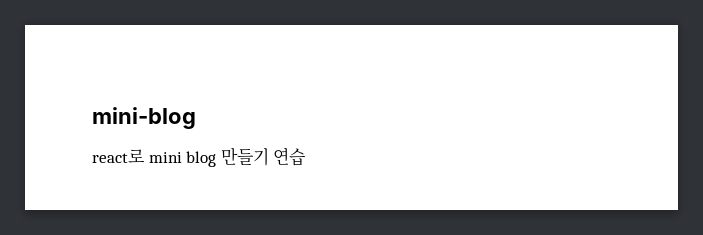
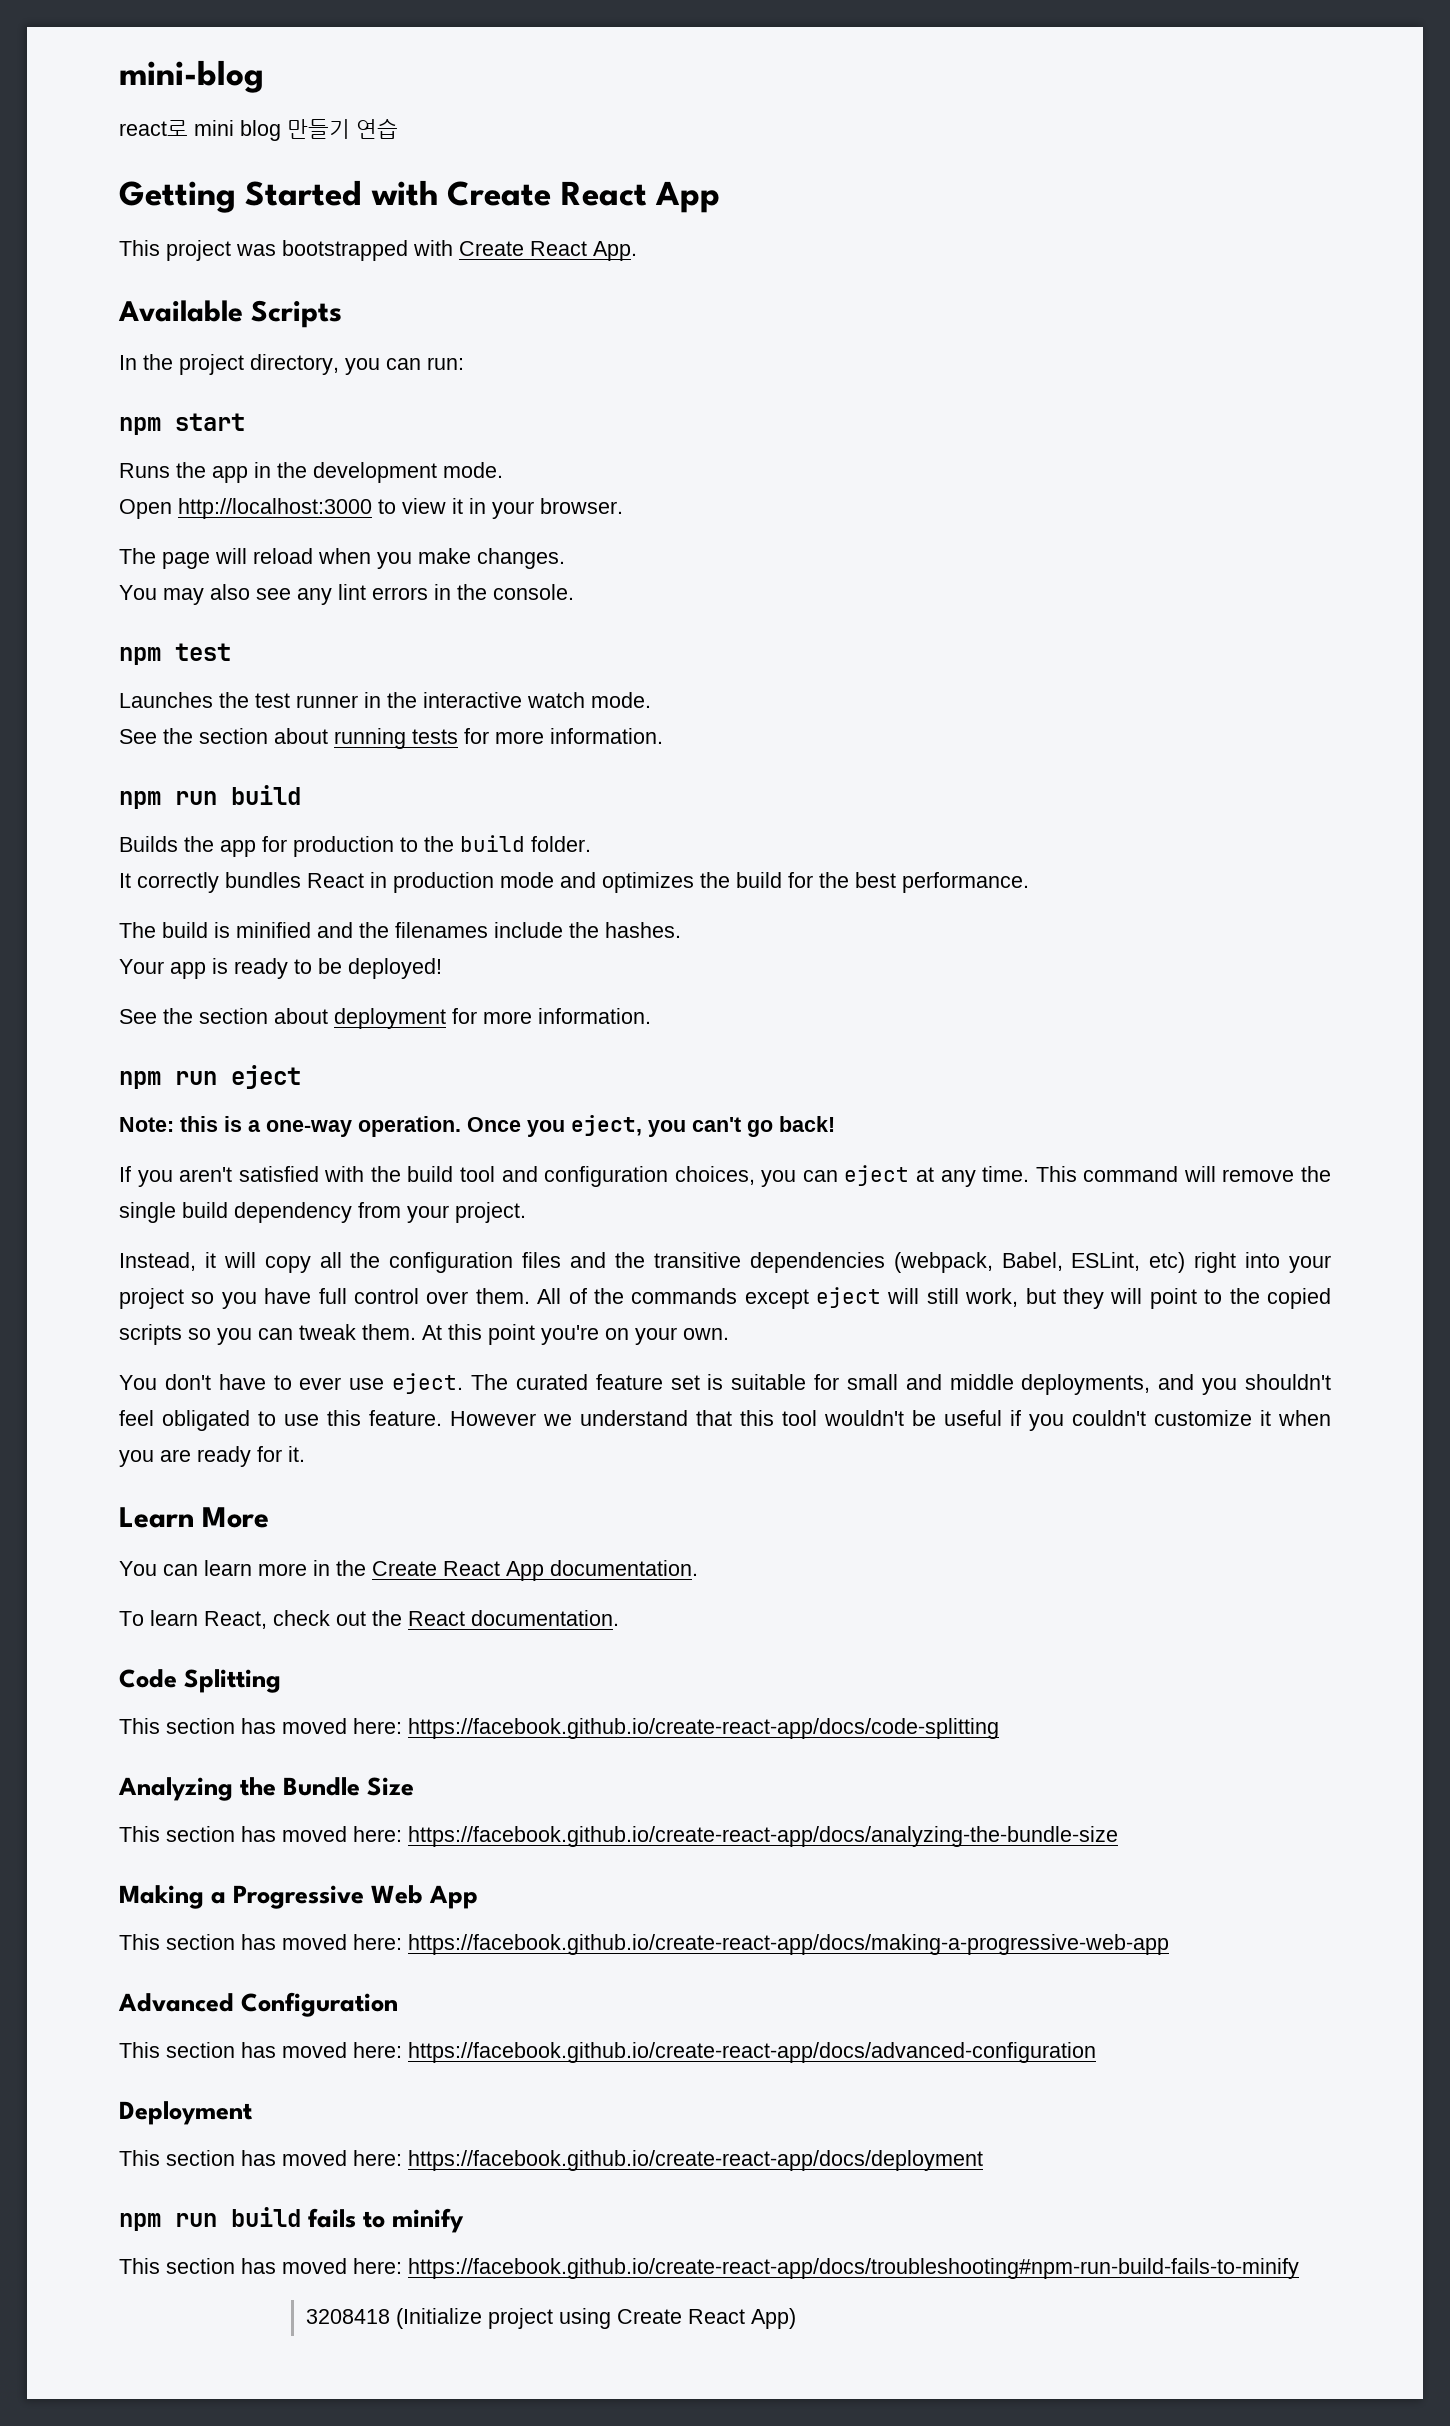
(307, 156) none -> [119,180,721,213] [119,240,637,261] [118,300,343,328] [119,354,464,375] [119,413,245,435] [119,462,503,483] [119,498,623,519] [119,548,565,569] [119,584,574,605] [119,643,231,665] [119,692,651,708] [119,728,663,749] [119,785,301,809] [119,835,591,857] [119,872,1029,893] [119,922,681,938] [119,958,442,979] [119,1008,651,1029] [119,1065,301,1089] [119,1115,835,1137] [119,1165,1332,1187] [119,1202,526,1223] [119,1252,1332,1273] [119,1287,1331,1309] [119,1324,729,1345] [119,1373,1331,1395] [119,1410,1331,1431] [119,1446,305,1467] [119,1507,270,1528] [119,1560,698,1581] [119,1610,619,1629] [119,1669,282,1693] [119,1718,999,1739] [118,1777,415,1801] [119,1826,1118,1847] [119,1885,479,1909] [119,1934,1169,1955] [118,1992,399,2017] [119,2042,1096,2063] [119,2101,253,2125] [119,2150,983,2171] [119,2207,465,2233] [119,2258,1299,2279] [305,2308,796,2329] // Getting Started with Create React App // This project was bootstrapped with Create React App. // Available Scripts // In the project directory, you can run: // npm start // Runs the app in the development mode. // Open http://localhost:3000 to view it in your browser. // The page will reload when you make changes. // You may also see any lint errors in the console. // npm test // Launches the test runner in the interactive watch mode. // See the section about running tests for more information. // npm run build // Builds the app for production to the build folder. // It correctly bundles React in production mode and optimizes the build for the best performance. // The build is minified and the filenames include the hashes. // Your app is ready to be deployed! // See the section about deployment for more information. // npm run eject // Note: this is a one-way operation. Once you eject, you can't go back! // If you aren't satisfied with the build tool and configuration choices, you can eject at any time. This command will remove the single build dependency from your project. // Instead, it will copy all the configuration files and the transitive dependencies (webpack, Babel, ESLint, etc) right into your project so you have full control over them. All of the commands except eject will still work, but they will point to the copied scripts so you can tweak them. At this point you're on your own. // You don't have to ever use eject. The curated feature set is suitable for small and middle deployments, and you shouldn't feel obligated to use this feature. However we understand that this tool wouldn't be useful if you couldn't customize it when you are ready for it. // Learn More // You can learn more in the Create React App documentation. // To learn React, check out the React documentation. // Code Splitting // This section has moved here: https://facebook.github.io/create-react-app/docs/code-splitting // Analyzing the Bundle Size // This section has moved here: https://facebook.github.io/create-react-app/docs/analyzing-the-bundle-size // Making a Progressive Web App // This section has moved here: https://facebook.github.io/create-react-app/docs/making-a-progressive-web-app // Advanced Configuration // This section has moved here: https://facebook.github.io/create-react-app/docs/advanced-configuration // Deployment // This section has moved here: https://facebook.github.io/create-react-app/docs/deployment // npm run build fails to minify // This section has moved here: https://facebook.github.io/create-react-app/docs/troubleshooting#npm-run-build-fails-to-minify // 3208418 (Initialize project using Create React App)

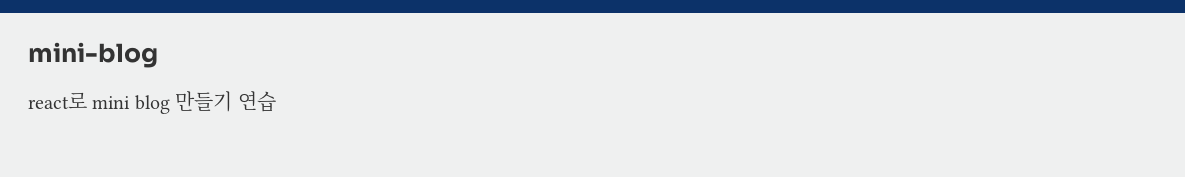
[119,180,721,213] [119,240,637,261] [118,300,343,328] [119,354,464,375] [119,413,245,435] [119,462,503,483] [119,498,623,519] [119,548,565,569] [119,584,574,605] [119,643,231,665] [119,692,651,708] [119,728,663,749] [119,785,301,809] [119,835,591,857] [119,872,1029,893] [119,922,681,938] [119,958,442,979] [119,1008,651,1029] [119,1065,301,1089] [119,1115,835,1137] [119,1165,1332,1187] [119,1202,526,1223] [119,1252,1332,1273] [119,1287,1331,1309] [119,1324,729,1345] [119,1373,1331,1395] [119,1410,1331,1431] [119,1446,305,1467] [119,1507,270,1528] [119,1560,698,1581] [119,1610,619,1629] [119,1669,282,1693] [119,1718,999,1739] [118,1777,415,1801] [119,1826,1118,1847] [119,1885,479,1909] [119,1934,1169,1955] [118,1992,399,2017] [119,2042,1096,2063] [119,2101,253,2125] [119,2150,983,2171] [119,2207,465,2233] [119,2258,1299,2279] [305,2308,796,2329] // Getting Started with Create React App // This project was bootstrapped with Create React App. // Available Scripts // In the project directory, you can run: // npm start // Runs the app in the development mode. // Open http://localhost:3000 to view it in your browser. // The page will reload when you make changes. // You may also see any lint errors in the console. // npm test // Launches the test runner in the interactive watch mode. // See the section about running tests for more information. // npm run build // Builds the app for production to the build folder. // It correctly bundles React in production mode and optimizes the build for the best performance. // The build is minified and the filenames include the hashes. // Your app is ready to be deployed! // See the section about deployment for more information. // npm run eject // Note: this is a one-way operation. Once you eject, you can't go back! // If you aren't satisfied with the build tool and configuration choices, you can eject at any time. This command will remove the single build dependency from your project. // Instead, it will copy all the configuration files and the transitive dependencies (webpack, Babel, ESLint, etc) right into your project so you have full control over them. All of the commands except eject will still work, but they will point to the copied scripts so you can tweak them. At this point you're on your own. // You don't have to ever use eject. The curated feature set is suitable for small and middle deployments, and you shouldn't feel obligated to use this feature. However we understand that this tool wouldn't be useful if you couldn't customize it when you are ready for it. // Learn More // You can learn more in the Create React App documentation. // To learn React, check out the React documentation. // Code Splitting // This section has moved here: https://facebook.github.io/create-react-app/docs/code-splitting // Analyzing the Bundle Size // This section has moved here: https://facebook.github.io/create-react-app/docs/analyzing-the-bundle-size // Making a Progressive Web App // This section has moved here: https://facebook.github.io/create-react-app/docs/making-a-progressive-web-app // Advanced Configuration // This section has moved here: https://facebook.github.io/create-react-app/docs/advanced-configuration // Deployment // This section has moved here: https://facebook.github.io/create-react-app/docs/deployment // npm run build fails to minify // This section has moved here: https://facebook.github.io/create-react-app/docs/troubleshooting#npm-run-build-fails-to-minify // 3208418 (Initialize project using Create React App) -> (276, 101) none

